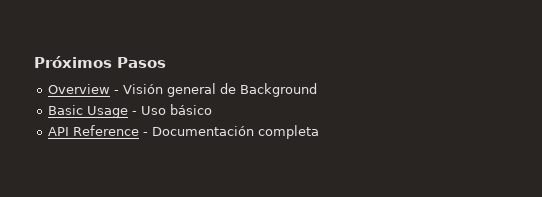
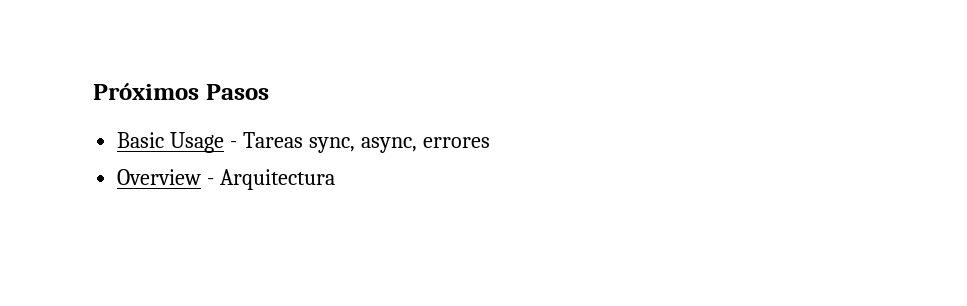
[48,83,318,97] [48,104,213,118] [48,125,320,139] Overview - Visión general de Background // Basic Usage - Uso básico // API Reference - Documentación completa -> [117,132,490,153] [117,169,336,190] Basic Usage - Tareas sync, async, errores // Overview - Arquitectura

